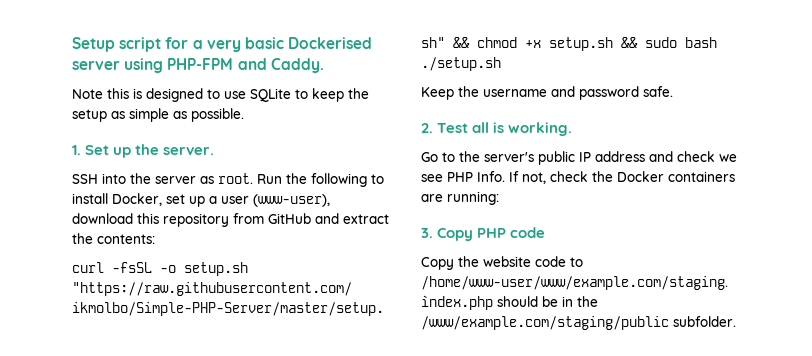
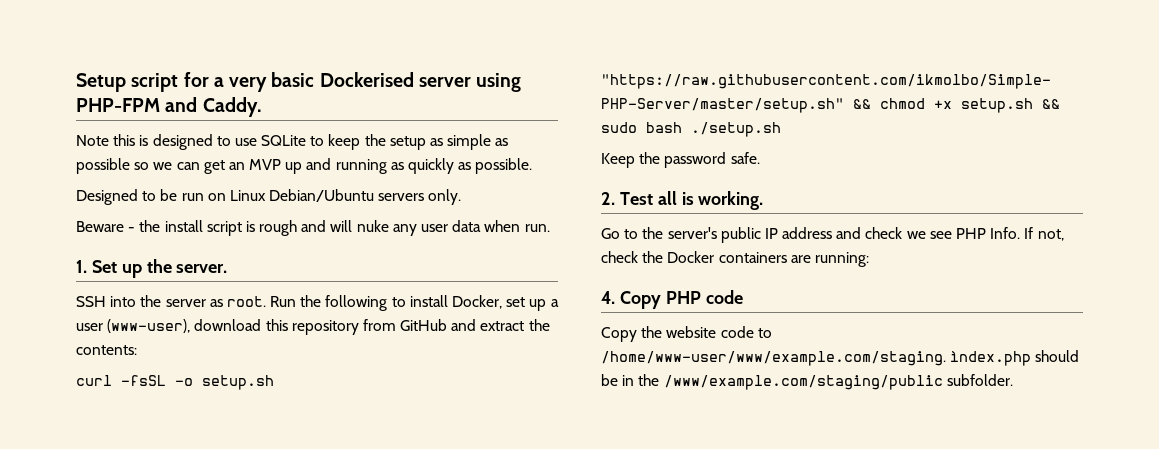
[191,108,244,122] possible. -> [76,158,533,174] [76,189,462,205] [76,220,550,236] possible so we can get an MVP up and running as quickly as possible. // Designed to be run on Linux Debian/Ubuntu servers only. // Beware - the install script is rough and will nuke any user data when run.
[483,86,575,97] username and -> (661, 158) none
[421,228,433,238] 3. -> [601,291,615,304] 4.

